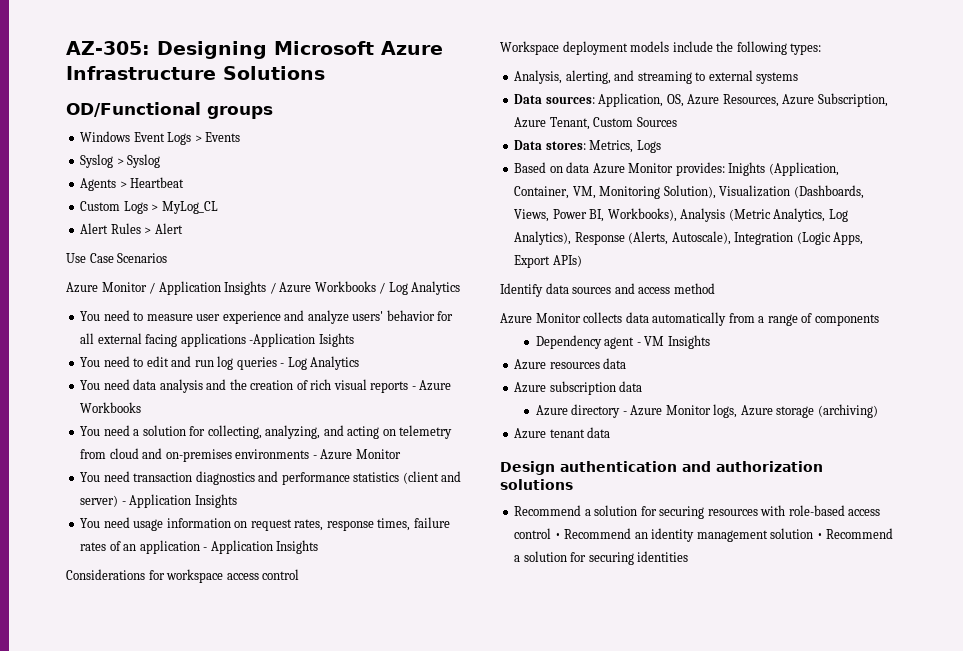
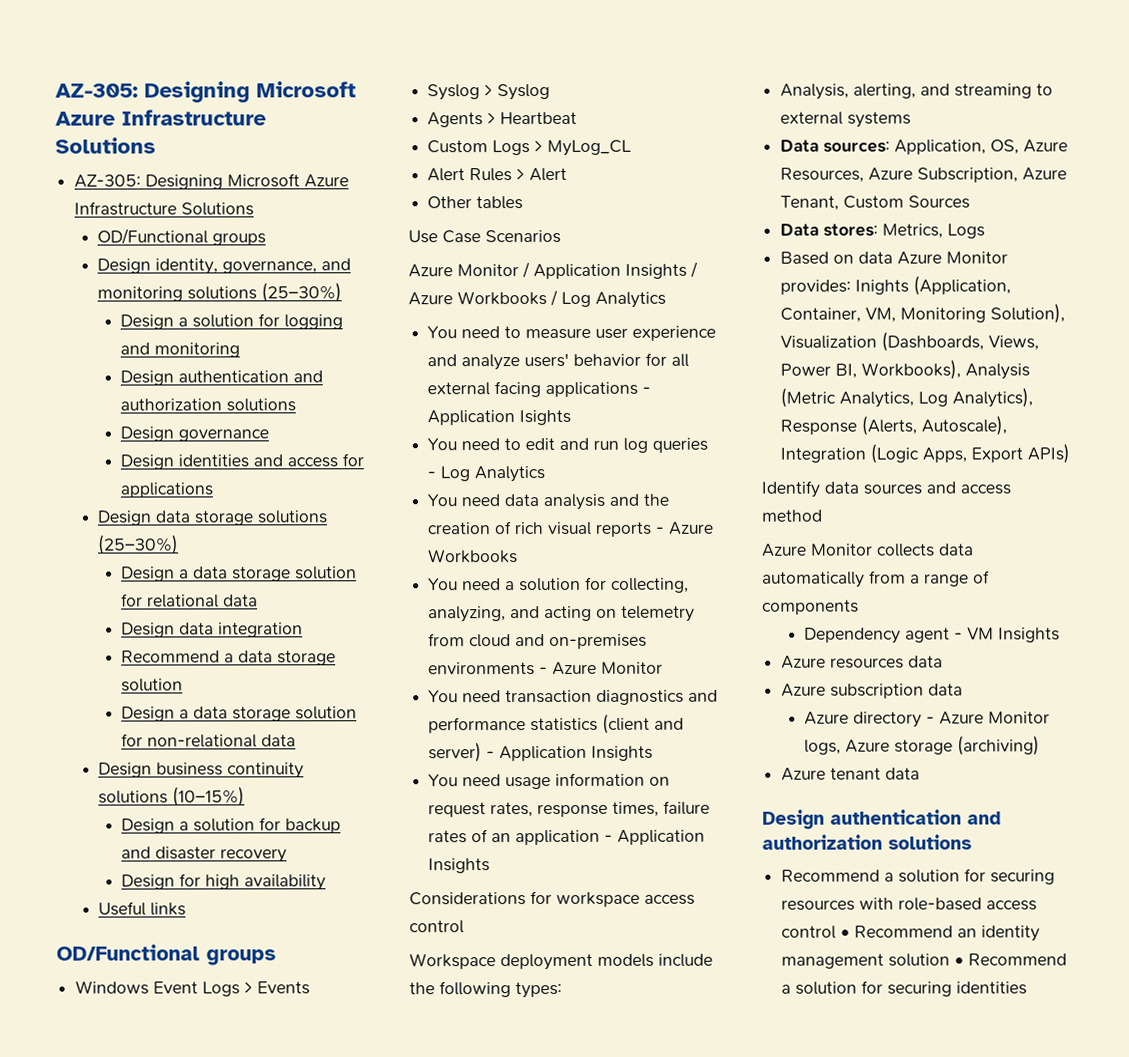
[66,41,443,59] [66,66,325,80] AZ-305: Designing Microsoft Azure Infrastructure Solutions -> [55,81,356,103] [55,109,267,126] [55,137,156,154] [74,173,350,190] [74,201,255,216] [97,228,267,246] [97,258,352,275] [97,282,343,303] [120,313,344,330] [120,342,241,358] [120,370,324,386] [120,398,297,412] [120,426,270,442] [120,453,365,470] [120,482,214,498] [97,510,328,526] [98,534,180,555] [121,566,358,582] [121,593,259,608] [121,622,304,638] [121,650,337,666] [121,678,184,692] [121,706,358,722] [121,733,297,748] [98,762,305,779] [98,786,246,807] [121,817,342,834] [121,846,288,863] [121,873,327,891] [98,901,187,916] AZ-305: Designing Microsoft Azure Infrastructure Solutions // AZ-305: Designing Microsoft Azure Infrastructure Solutions // OD/Functional groups // Design identity, governance, and monitoring solutions (25–30%) // Design a solution for logging and monitoring // Design authentication and authorization solutions // Design governance // Design identities and access for applications // Design data storage solutions (25–30%) // Design a data storage solution for relational data // Design data integration // Recommend a data storage solution // Design a data storage solution for non-relational data // Design business continuity solutions (10–15%) // Design a solution for backup and disaster recovery // Design for high availability // Useful links
(183, 228) none -> [427,196,524,210] // Other tables
[249,333,316,347] -Application -> [642,386,652,394] [427,410,516,426] - Application

